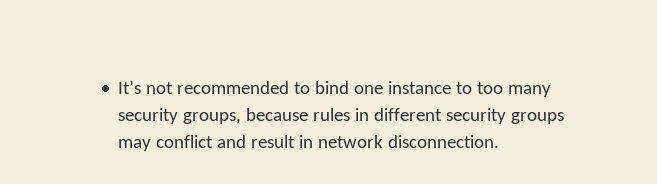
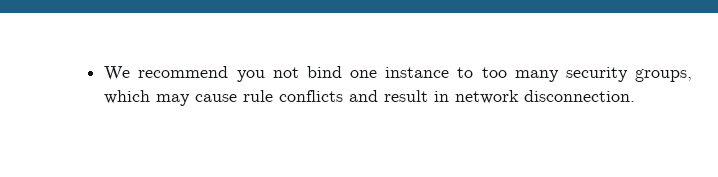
[118,80,311,94] It’s not recommended to -> [104,66,299,82] We recommend you not
[246,108,565,124] [118,135,214,151] because rules in different security groups may conflict -> [104,90,344,106] which may cause rule conflicts

